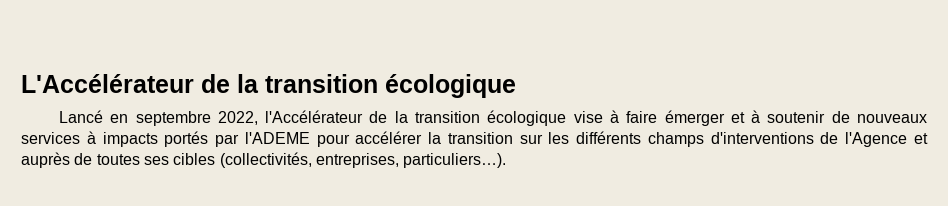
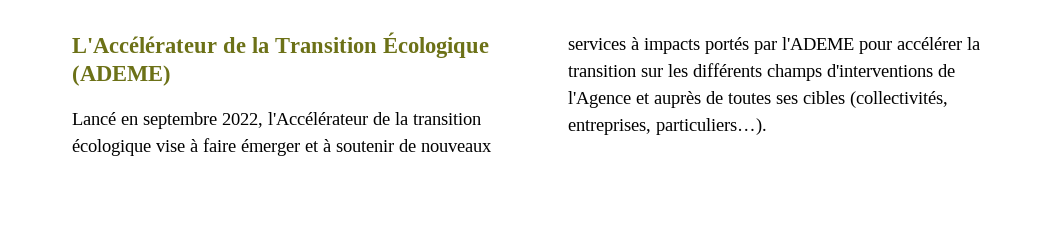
[265,74,516,98] transition écologique -> [275,32,490,58] [72,65,171,86] Transition Écologique (ADEME)

